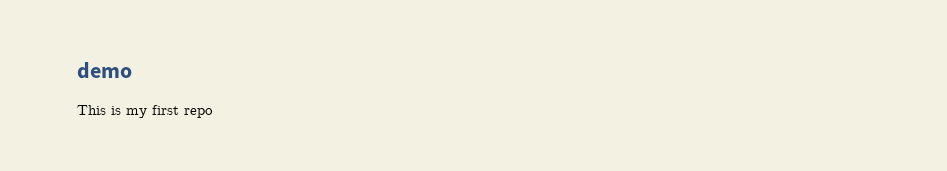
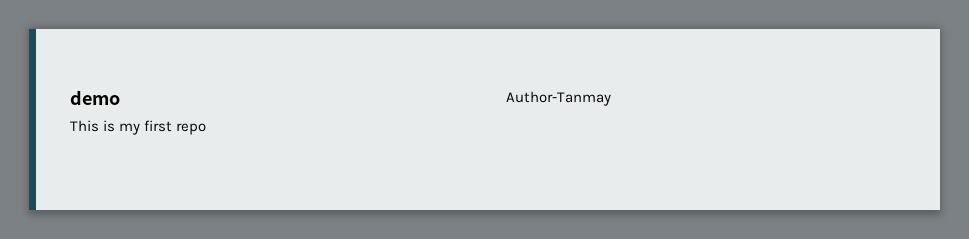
(213, 113) none -> [506,91,611,106] // Author-Tanmay

